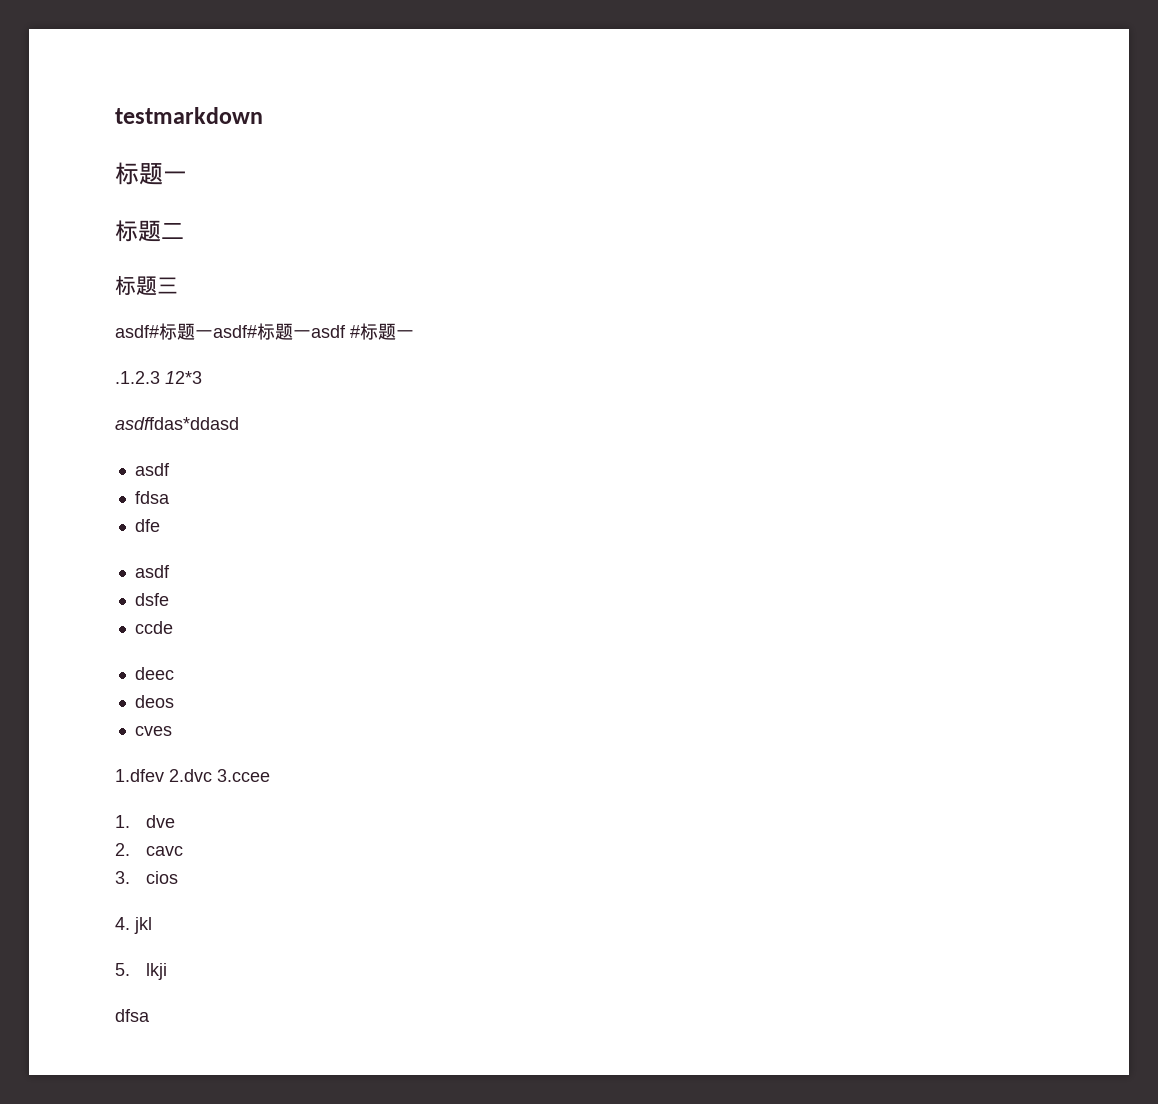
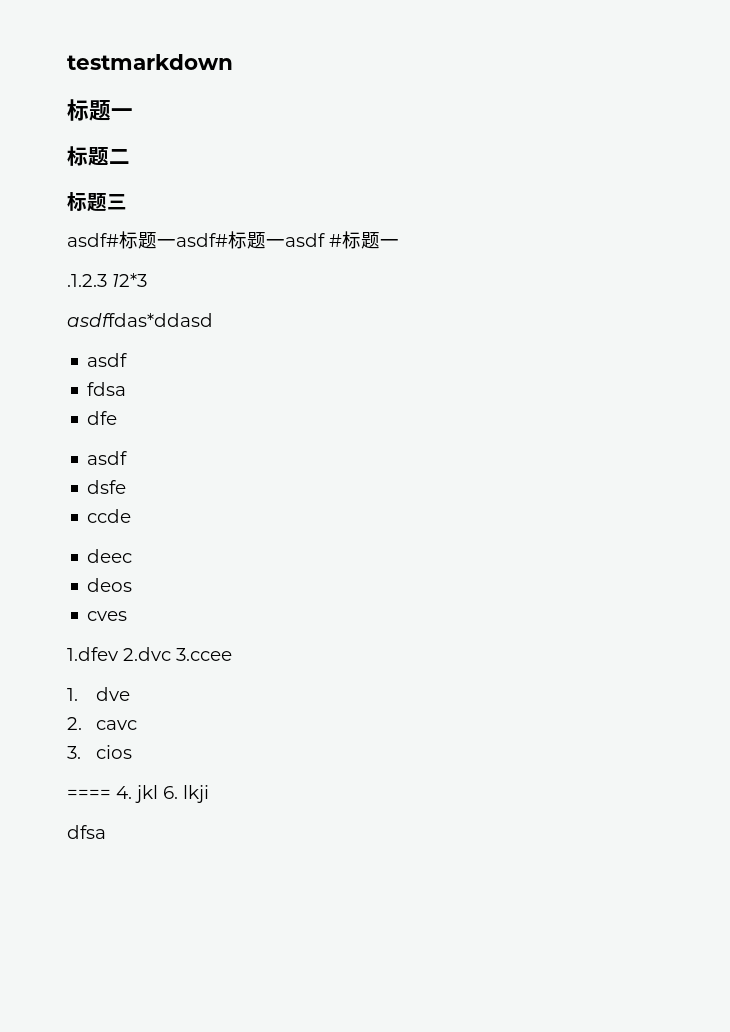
(179, 877) none -> [67,789,111,799] ====
[115,963,130,976] // 5. -> [163,786,178,799] 6.

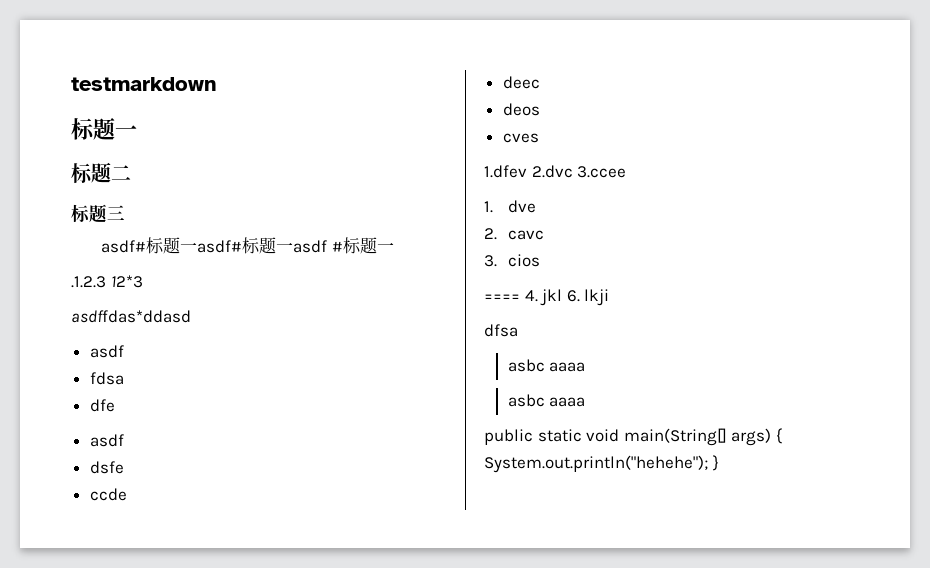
(106, 832) none -> [507,359,586,372] [507,394,586,407] [484,428,782,446] [484,455,719,473] // asbc aaaa // asbc aaaa // public static void main(String[] args) { System.out.println("hehehe"); }

